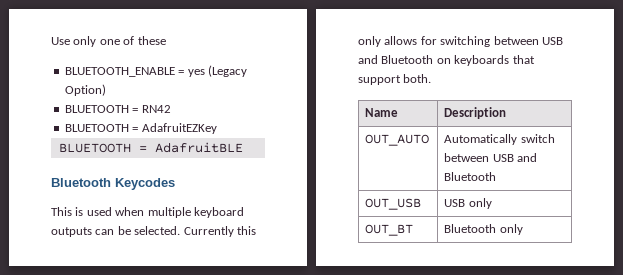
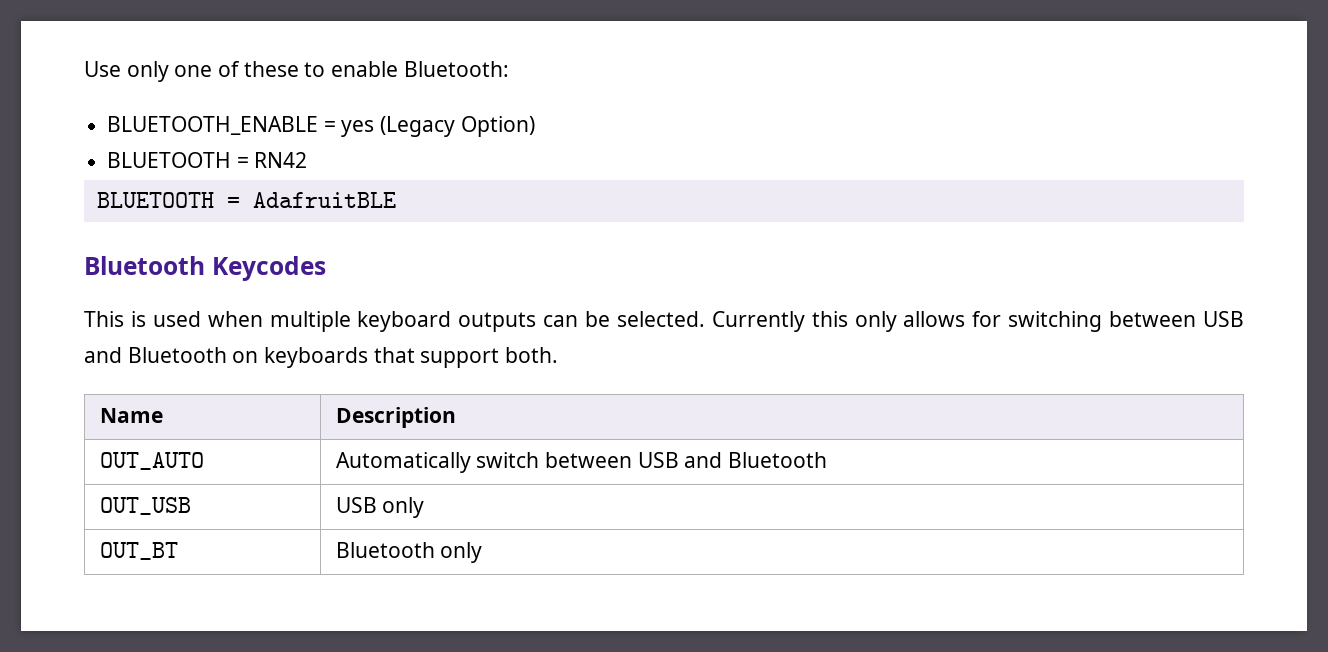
(166, 40) none -> [304,61,509,77] to enable Bluetooth:
[64,123,217,134] // BLUETOOTH = AdafruitEZKey -> (308, 160) none

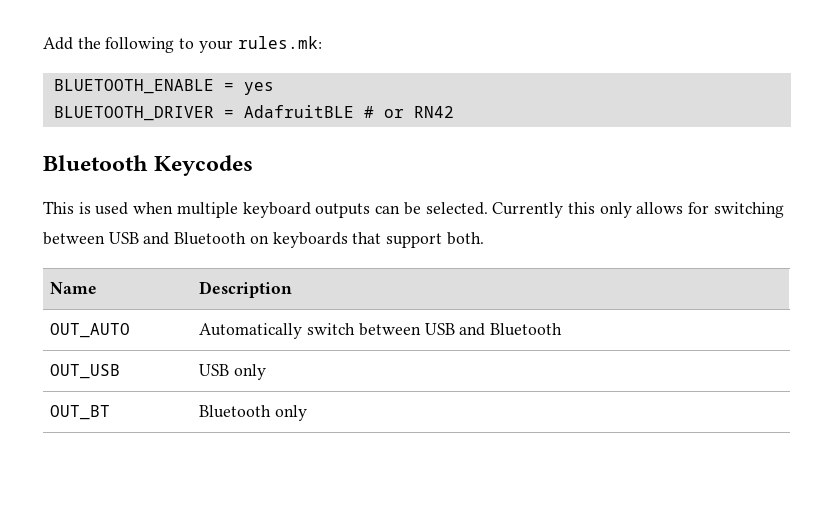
[84,61,509,82] [107,116,535,137] [107,152,308,168] [96,192,214,208] Use only one of these to enable Bluetooth: // BLUETOOTH_ENABLE = yes (Legacy Option) // BLUETOOTH = RN42 // BLUETOOTH -> [43,36,322,53] [53,79,274,95] [53,106,214,121] Add the following to your rules.mk: // BLUETOOTH_ENABLE = yes // BLUETOOTH_DRIVER
(396, 200) none -> [363,106,454,118] # or RN42

